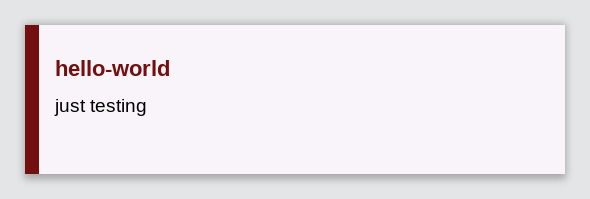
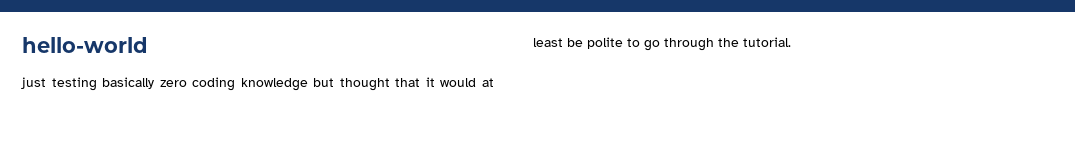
(148, 107) none -> [102,77,495,91] [533,37,791,51] basically zero coding knowledge but thought that it would at least be polite to go through the tutorial.

